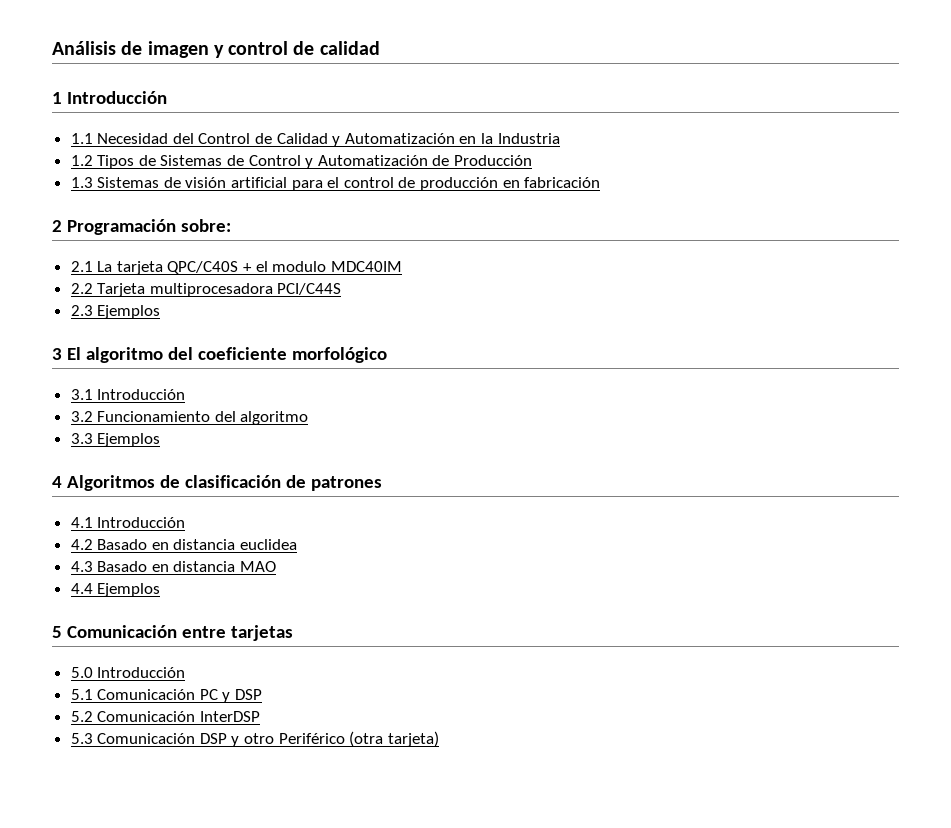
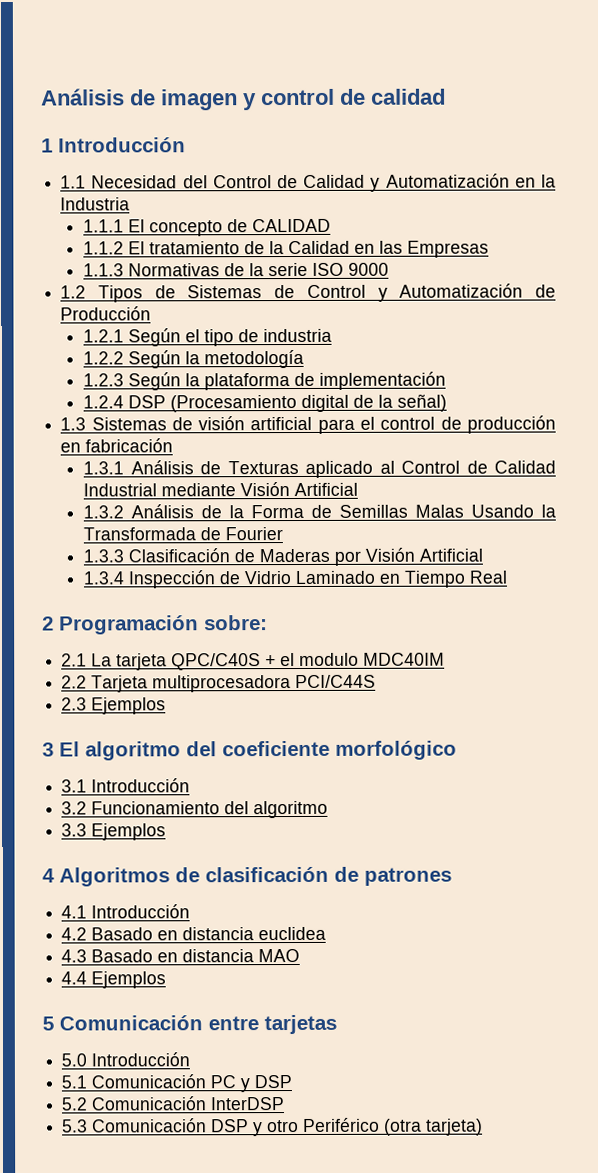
(560, 138) none -> [83,218,332,237] [83,240,490,258] [83,262,390,277] // 1.1.1 El concepto de CALIDAD // 1.1.2 El tratamiento de la Calidad en las Empresas // 1.1.3 Normativas de la serie ISO 9000
(533, 160) none -> [83,328,333,347] [83,349,305,369] [83,371,447,391] [83,393,448,413] // 1.2.1 Según el tipo de industria // 1.2.2 Según la metodología // 1.2.3 Según la plataforma de implementación // 1.2.4 DSP (Procesamiento digital de la señal)
(601, 182) none -> [83,460,556,478] [83,482,359,497] [83,504,557,519] [83,527,284,541] [83,547,484,566] [83,570,508,589] // 1.3.1 Análisis de Texturas aplicado al Control de Calidad Industrial mediante Visión Artificial // 1.3.2 Análisis de la Forma de Semillas Malas Usando la Transformada de Fourier // 1.3.3 Clasificación de Maderas por Visión Artificial // 1.3.4 Inspección de Vidrio Laminado en Tiempo Real

